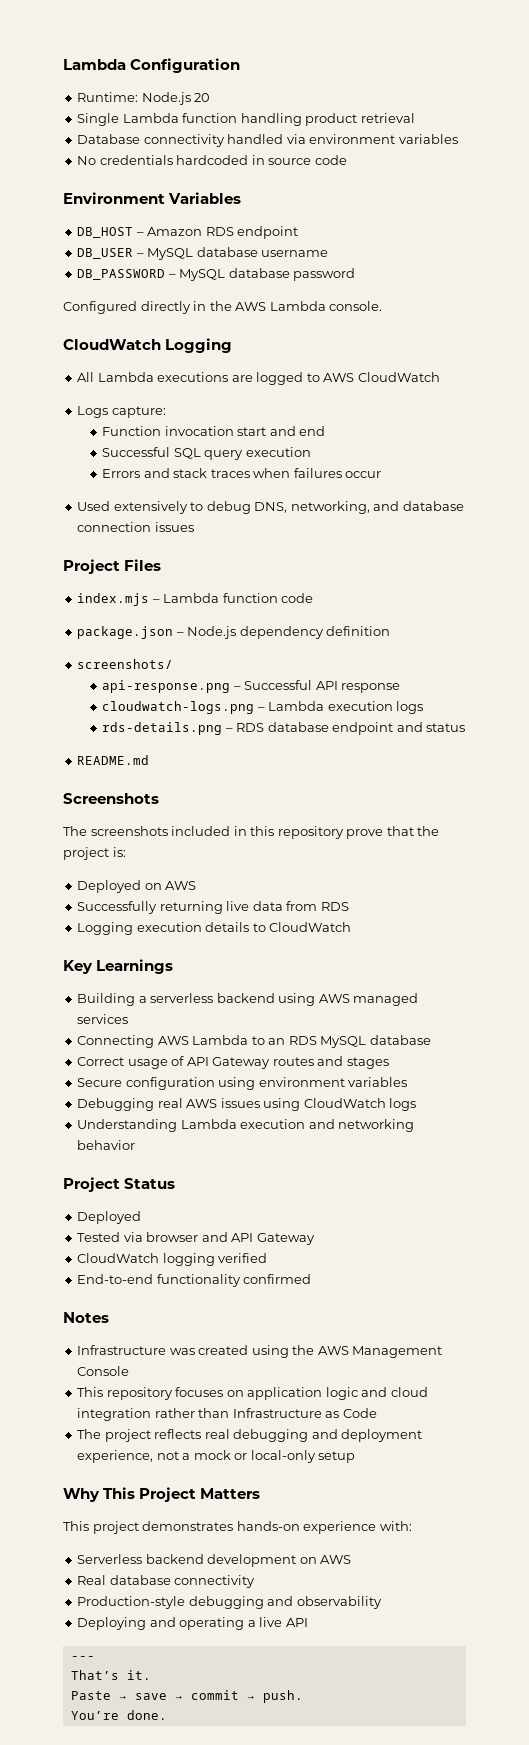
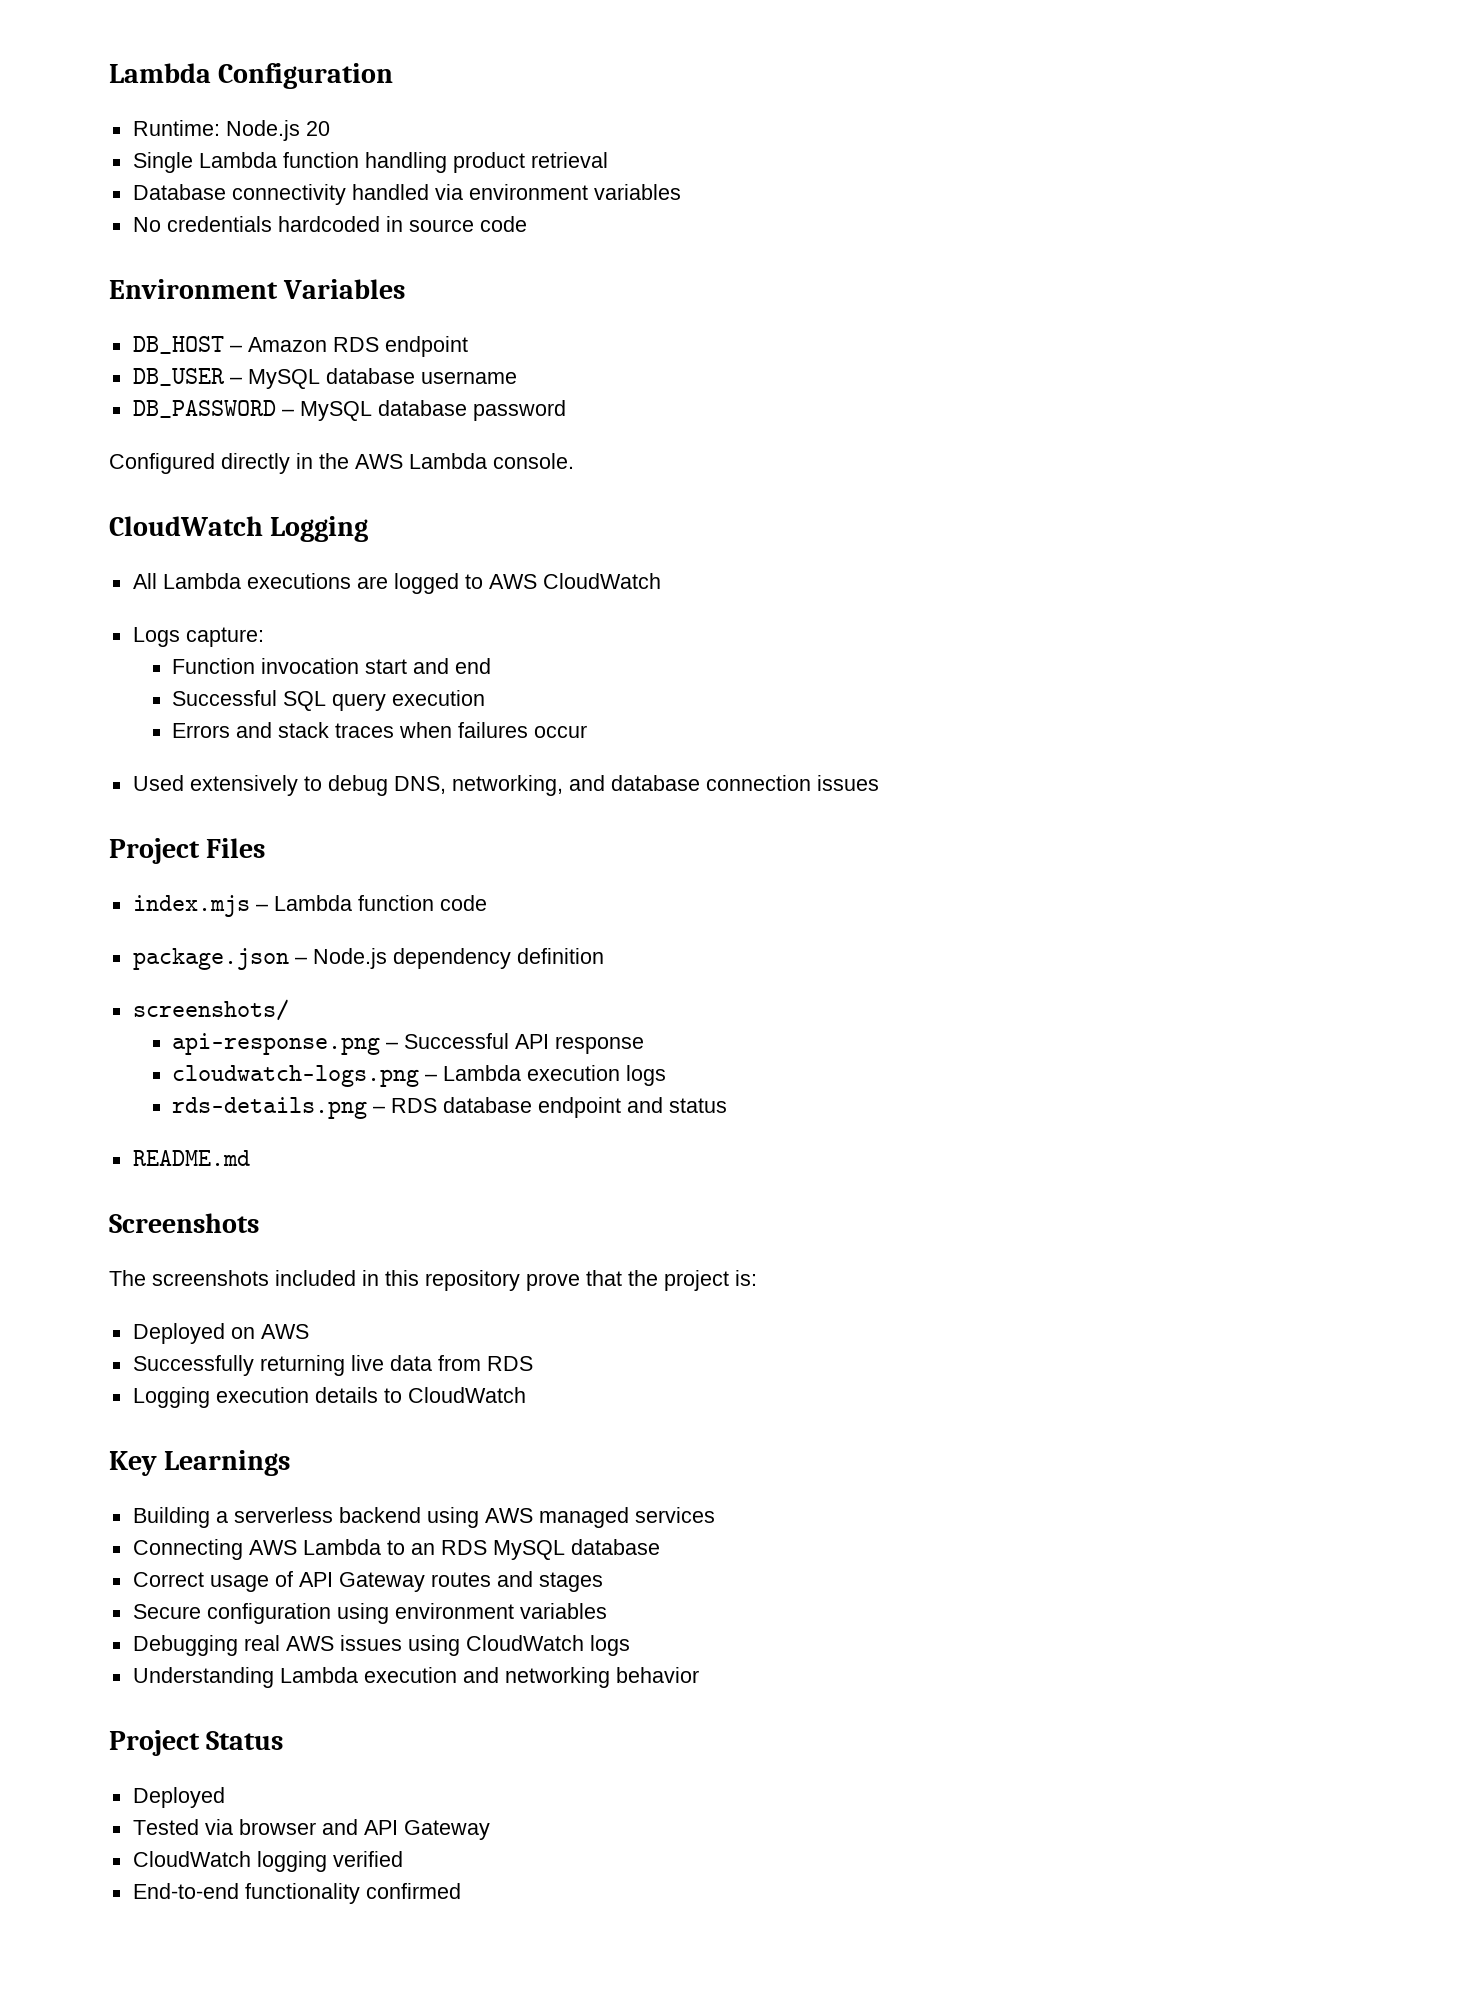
[63,1312,109,1323] [77,1345,443,1358] [77,1366,130,1376] [77,1387,428,1400] [77,1408,377,1421] [77,1429,423,1442] [77,1450,356,1463] [63,1487,261,1502] [63,1521,412,1534] [77,1554,352,1567] [77,1575,256,1588] [77,1596,382,1609] [77,1617,308,1630] [70,1656,95,1660] [70,1670,151,1680] [70,1690,303,1703] [70,1710,167,1720] // Notes // Infrastructure was created using the AWS Management Console // This repository focuses on application logic and cloud integration rather than Infrastructure as Code // The project reflects real debugging and deployment experience, not a mock or local-only setup // Why This Project Matters // This project demonstrates hands-on experience with: // Serverless backend development on AWS // Real database connectivity // Production-style debugging and observability // Deploying and operating a live API // --- // That’s it. // Paste → save → commit → push. // You’re done. -> (461, 1891) none

